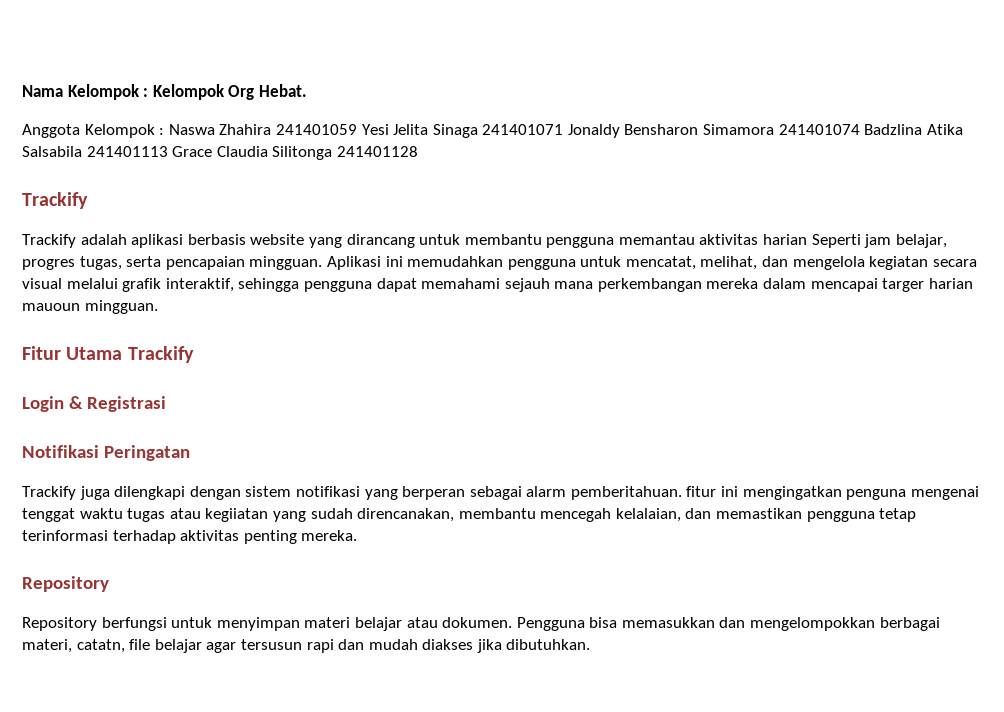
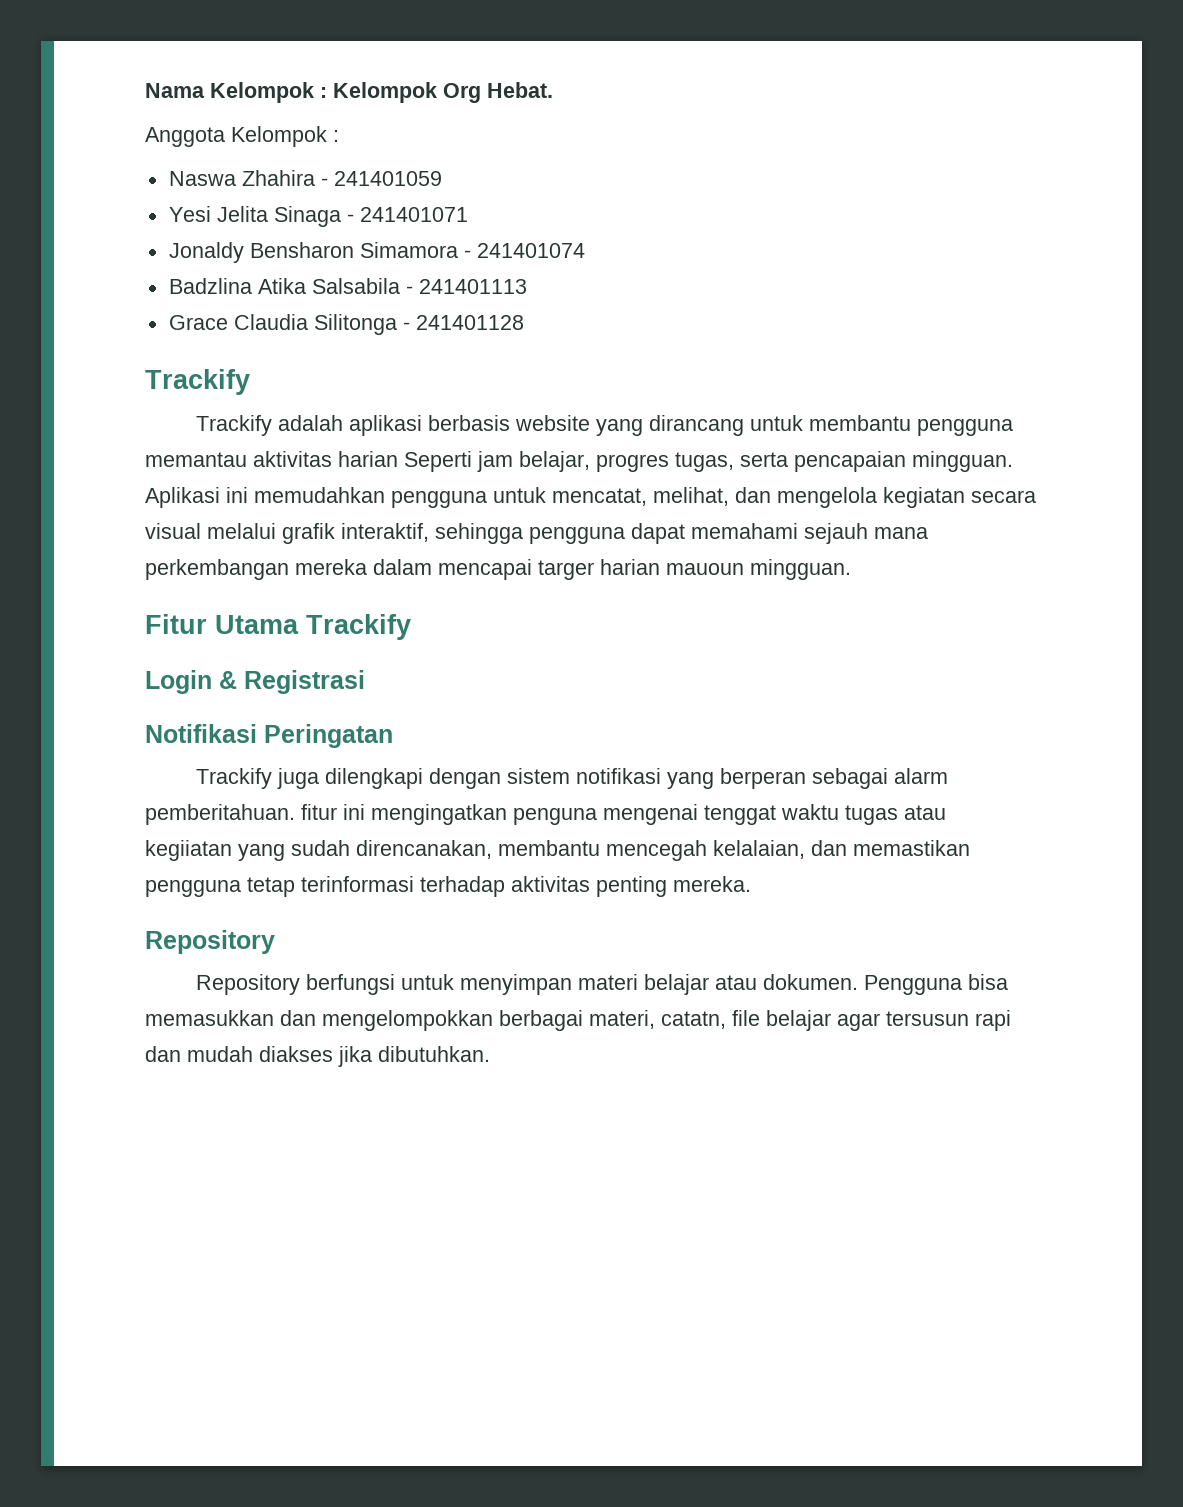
(165, 131) none -> (339, 136) //
(272, 129) none -> [320,178,328,186] -
(357, 129) none -> (442, 178) //
(478, 131) none -> [346,214,354,222] -
(564, 129) none -> (468, 214) //
(775, 129) none -> [463,250,471,258] -
(860, 129) none -> (585, 250) //
(82, 151) none -> [405,286,413,294] -
(168, 151) none -> (527, 286) //
(333, 153) none -> [402,322,410,330] -

